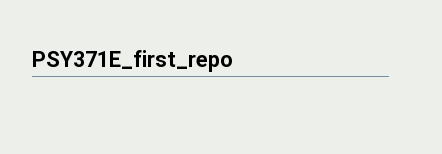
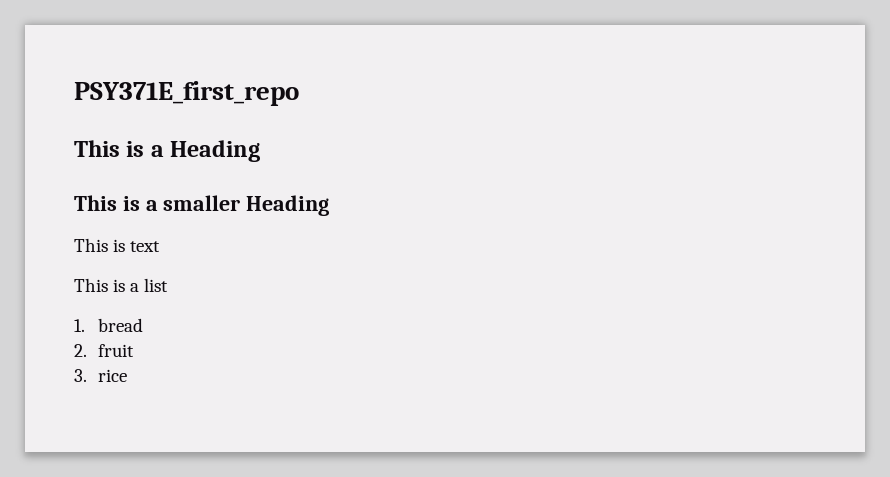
(233, 61) none -> [74,140,261,162] [74,195,330,216] [74,238,161,252] [74,278,169,292] [74,318,144,332] [74,344,135,357] [74,369,128,382] // This is a Heading // This is a smaller Heading // This is text // This is a list // 1. bread // 2. fruit // 3. rice

